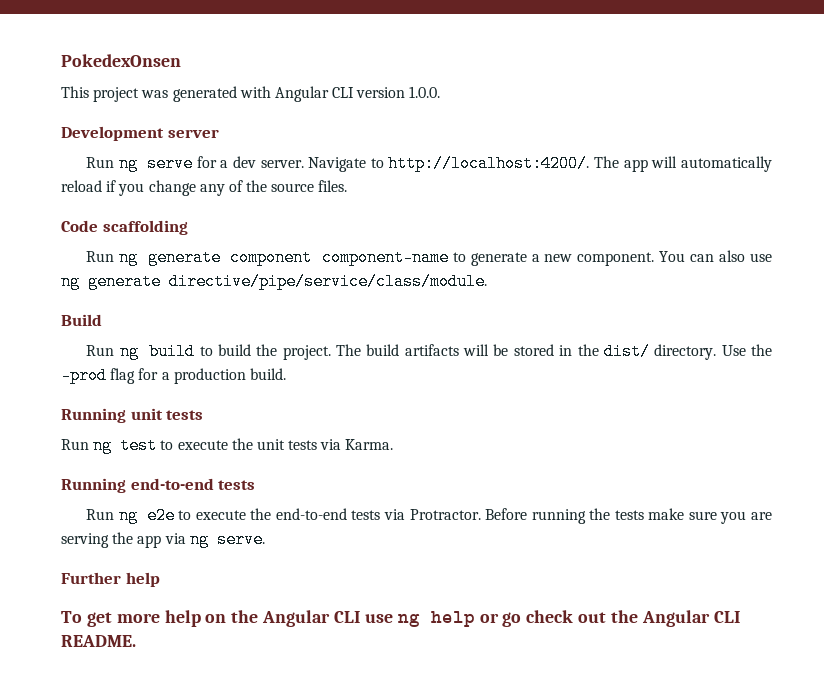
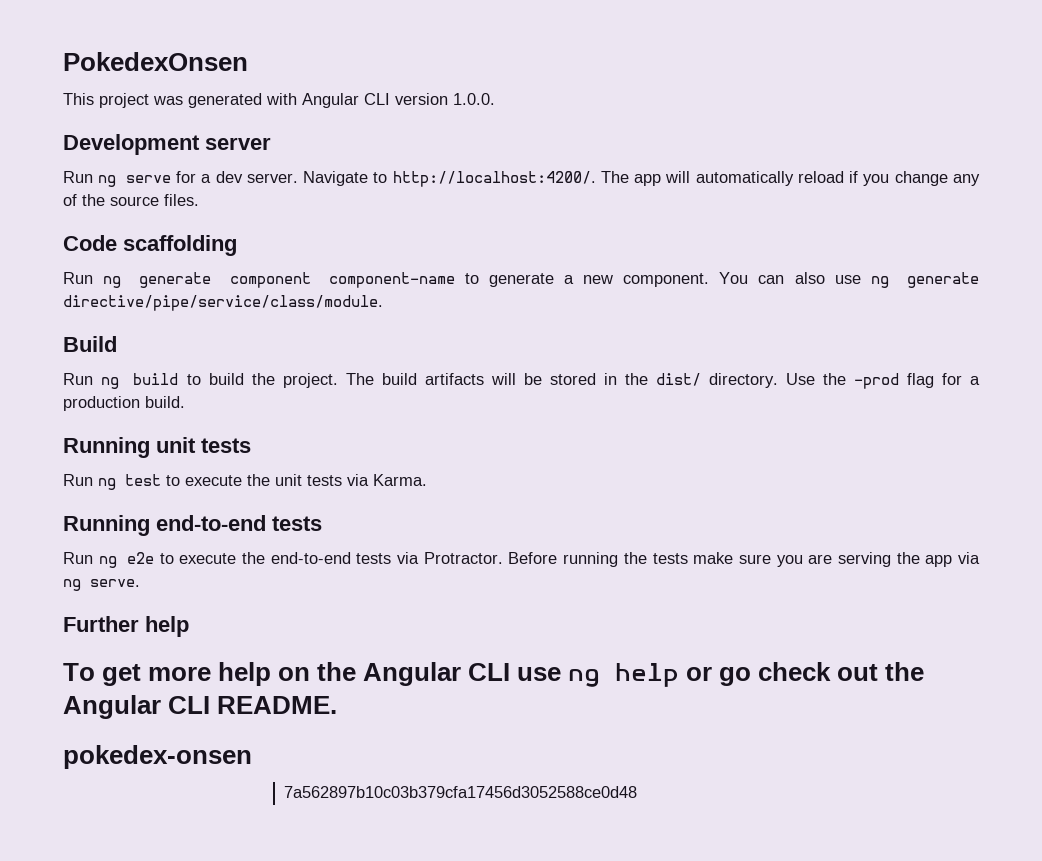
(136, 641) none -> [63,745,252,769] [284,786,638,798] // pokedex-onsen // 7a562897b10c03b379cfa17456d3052588ce0d48

